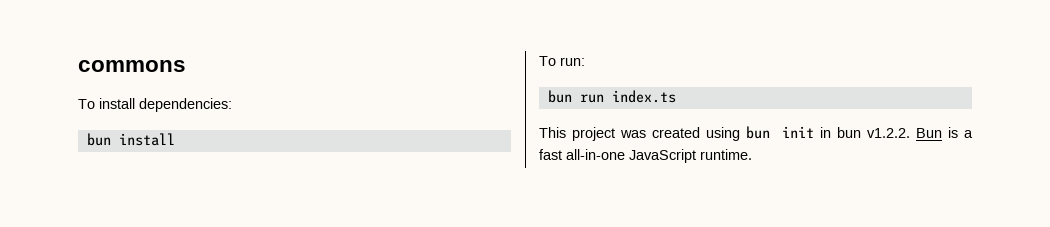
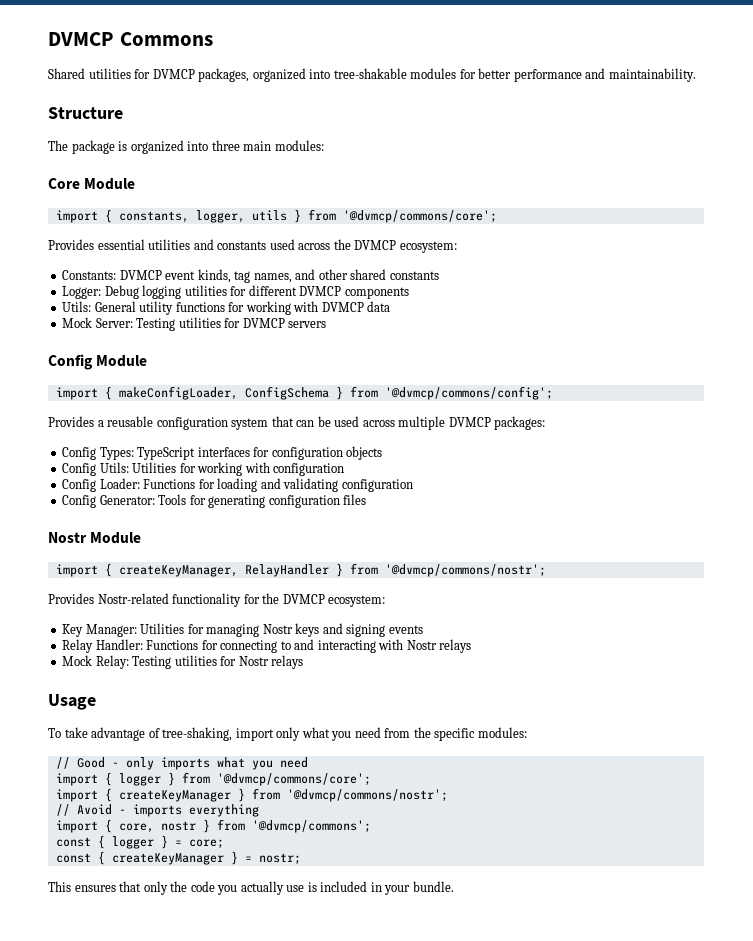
[78,60,186,72] [78,98,232,112] [86,133,175,146] [539,56,585,66] [547,90,676,103] [539,126,973,141] [539,149,752,163] commons // To install dependencies: // bun install // To run: // bun run index.ts // This project was created using bun init in bun v1.2.2. Bun is a fast all-in-one JavaScript runtime. -> [48,32,213,46] [48,68,696,82] [48,107,123,119] [48,140,324,154] [48,178,136,190] [55,209,497,223] [48,239,457,253] [62,269,439,283] [62,285,409,299] [62,301,391,315] [62,317,327,331] [48,354,148,370] [55,386,553,400] [48,416,546,430] [62,446,383,460] [62,462,345,476] [62,478,413,492] [62,494,367,508] [48,532,142,544] [55,563,546,577] [48,593,386,607] [62,623,423,637] [62,639,472,653] [62,655,304,669] [48,694,96,710] [48,727,527,741] [55,757,308,770] [55,772,371,786] [55,788,448,802] [55,804,259,817] [55,819,371,833] [55,835,224,849] [55,851,301,865] [48,881,454,895] DVMCP Commons // Shared utilities for DVMCP packages, organized into tree-shakable modules for better performance and maintainability. // Structure // The package is organized into three main modules: // Core Module // import { constants, logger, utils } from '@dvmcp/commons/core'; // Provides essential utilities and constants used across the DVMCP ecosystem: // Constants: DVMCP event kinds, tag names, and other shared constants // Logger: Debug logging utilities for different DVMCP components // Utils: General utility functions for working with DVMCP data // Mock Server: Testing utilities for DVMCP servers // Config Module // import { makeConfigLoader, ConfigSchema } from '@dvmcp/commons/config'; // Provides a reusable configuration system that can be used across multiple DVMCP packages: // Config Types: TypeScript interfaces for configuration objects // Config Utils: Utilities for working with configuration // Config Loader: Functions for loading and validating configuration // Config Generator: Tools for generating configuration files // Nostr Module // import { createKeyManager, RelayHandler } from '@dvmcp/commons/nostr'; // Provides Nostr-related functionality for the DVMCP ecosystem: // Key Manager: Utilities for managing Nostr keys and signing events // Relay Handler: Functions for connecting to and interacting with Nostr relays // Mock Relay: Testing utilities for Nostr relays // Usage // To take advantage of tree-shaking, import only what you need from the specific modules: // // Good - only imports what you need // import { logger } from '@dvmcp/commons/core'; // import { createKeyManager } from '@dvmcp/commons/nostr'; // // Avoid - imports everything // import { core, nostr } from '@dvmcp/commons'; // const { logger } = core; // const { createKeyManager } = nostr; // This ensures that only the code you actually use is included in your bundle.

